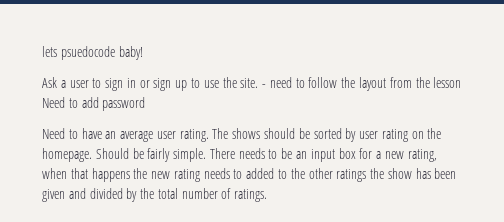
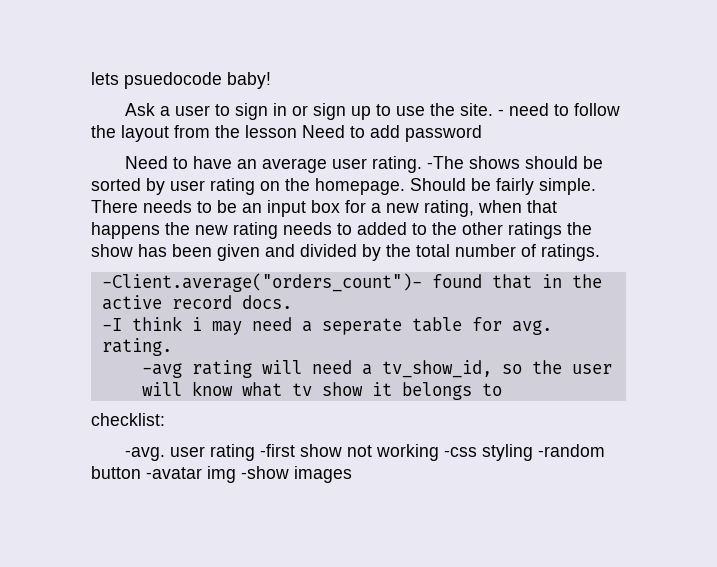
[212,128,229,139] The -> [427,156,465,169] -The
(268, 195) none -> [101,273,602,292] [101,295,292,310] [101,316,552,335] [101,338,172,356] [141,360,612,378] [141,381,502,400] [91,413,165,426] [125,444,606,461] [91,466,352,483] // -Client.average("orders_count")- found that in the active record docs. // -I think i may need a seperate table for avg. rating. // -avg rating will need a tv_show_id, so the user will know what tv show it belongs to // checklist: // -avg. user rating -first show not working -css styling -random button -avatar img -show images

